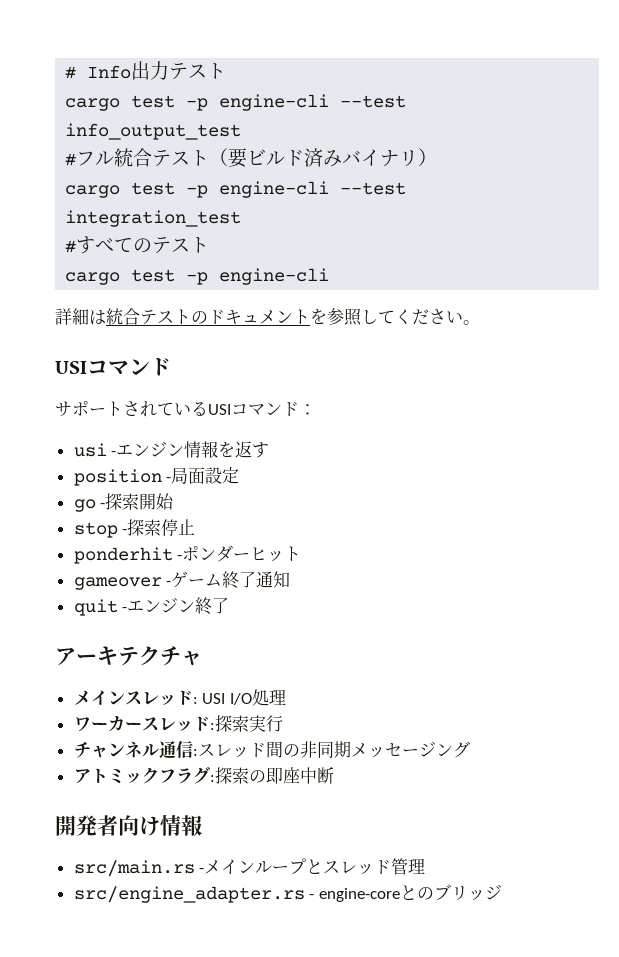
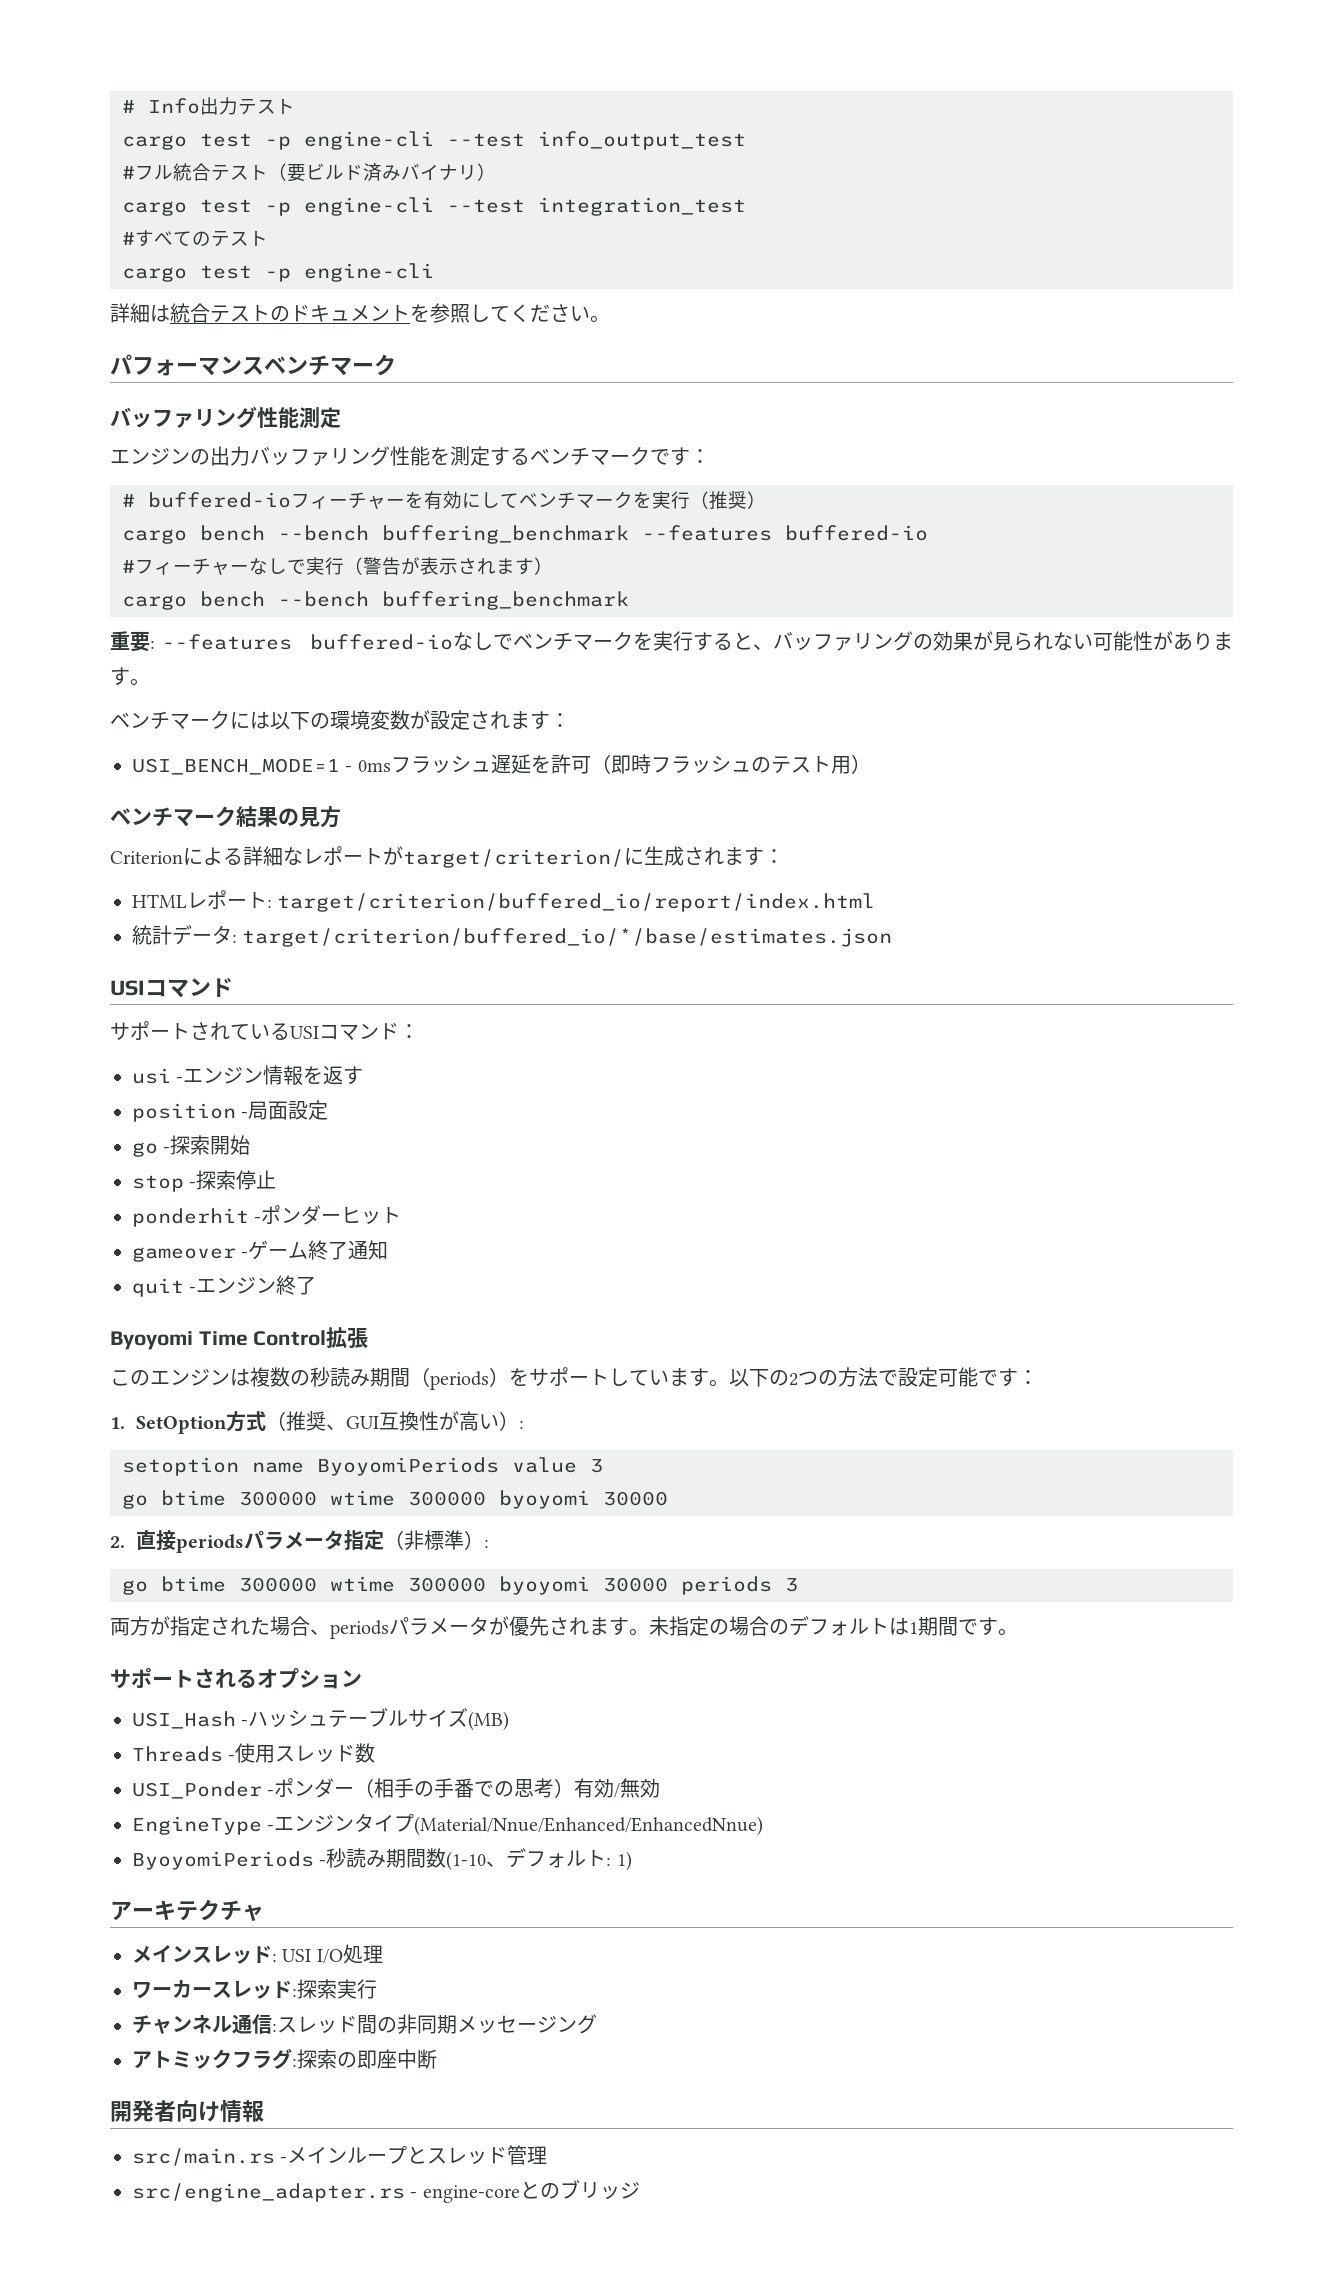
(480, 322) none -> [110,354,396,376] [110,406,341,429] [110,446,710,466] [122,491,766,510] [122,525,928,544] [122,557,553,575] [122,591,629,610] [110,631,1233,652] [110,667,150,686] [110,710,570,730] [132,754,871,775] [110,806,341,828] [110,846,784,868] [132,890,876,912] [132,925,893,947] // パフォーマンスベンチマーク // バッファリング性能測定 // エンジンの出力バッファリング性能を測定するベンチマークです： // # buffered-ioフィーチャーを有効にしてベンチマークを実行（推奨） // cargo bench --bench buffering_benchmark --features buffered-io // #フィーチャーなしで実行（警告が表示されます） // cargo bench --bench buffering_benchmark // 重要: --features buffered-ioなしでベンチマークを実行すると、バッファリングの効果が見られない可能性があります。 // ベンチマークには以下の環境変数が設定されます： // USI_BENCH_MODE=1 - 0msフラッシュ遅延を許可（即時フラッシュのテスト用） // ベンチマーク結果の見方 // Criterionによる詳細なレポートがtarget/criterion/に生成されます： // HTMLレポート: target/criterion/buffered_io/report/index.html // 統計データ: target/criterion/buffered_io/*/base/estimates.json
(230, 605) none -> [110,1327,369,1350] [110,1367,1038,1390] [110,1411,525,1434] [122,1457,603,1476] [122,1490,668,1509] [110,1530,490,1553] [122,1576,798,1595] [110,1616,1018,1639] [110,1668,362,1689] [132,1707,510,1731] [132,1743,376,1763] [132,1778,661,1799] [132,1813,764,1836] [132,1848,632,1871] // Byoyomi Time Control拡張 // このエンジンは複数の秒読み期間（periods）をサポートしています。以下の2つの方法で設定可能です： // 1. SetOption方式（推奨、GUI互換性が高い）: // setoption name ByoyomiPeriods value 3 // go btime 300000 wtime 300000 byoyomi 30000 // 2.直接periodsパラメータ指定（非標準）: // go btime 300000 wtime 300000 byoyomi 30000 periods 3 // 両方が指定された場合、periodsパラメータが優先されます。未指定の場合のデフォルトは1期間です。 // サポートされるオプション // USI_Hash -ハッシュテーブルサイズ(MB) // Threads -使用スレッド数 // USI_Ponder -ポンダー（相手の手番での思考）有効/無効 // EngineType -エンジンタイプ(Material/Nnue/Enhanced/EnhancedNnue) // ByoyomiPeriods -秒読み期間数(1-10、デフォルト: 1)

